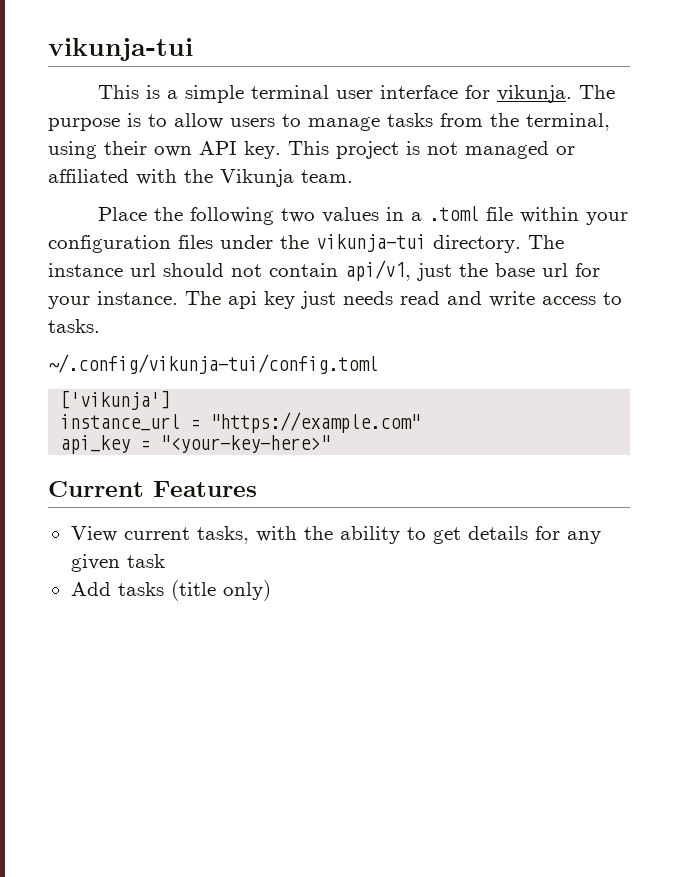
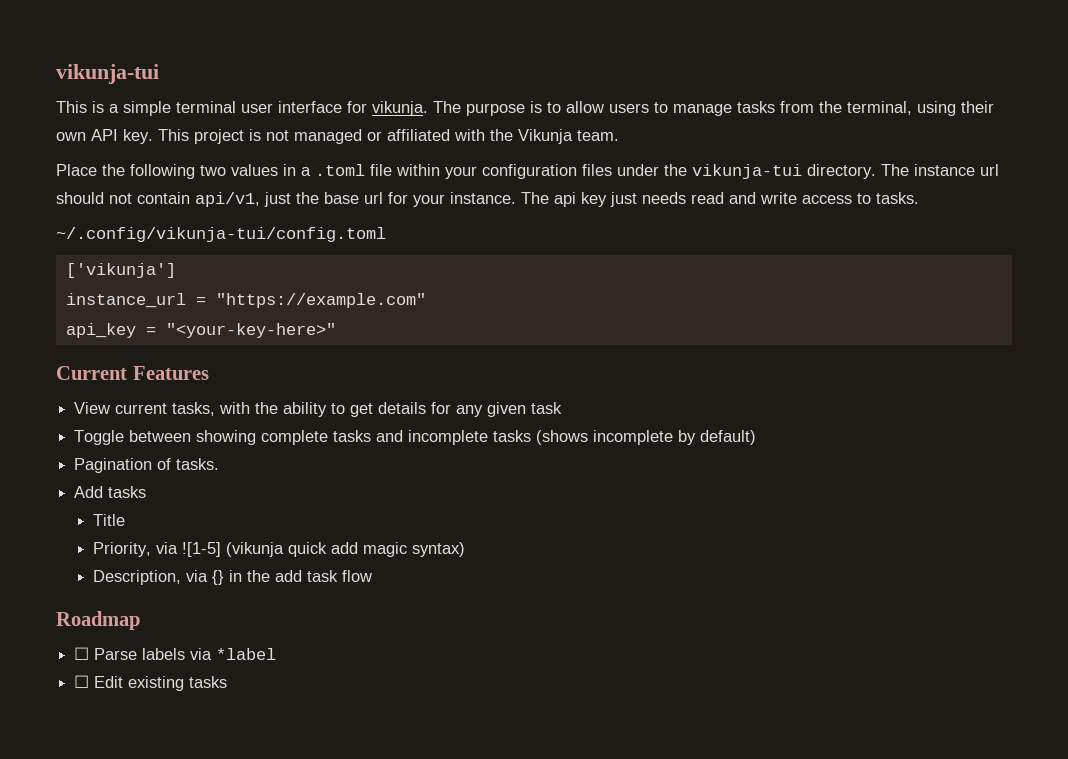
[70,580,271,601] Add tasks (title only) -> [74,430,757,445] [74,458,220,473] [74,486,147,498] [93,514,126,526] [93,542,466,557] [93,570,373,585] [56,611,140,630] [74,647,277,660] [74,675,228,691] Toggle between showing complete tasks and incomplete tasks (shows incomplete by default) // Pagination of tasks. // Add tasks // Title // Priority, via ![1-5] (vikunja quick add magic syntax) // Description, via {} in the add task flow // Roadmap // ☐ Parse labels via *label // ☐ Edit existing tasks

